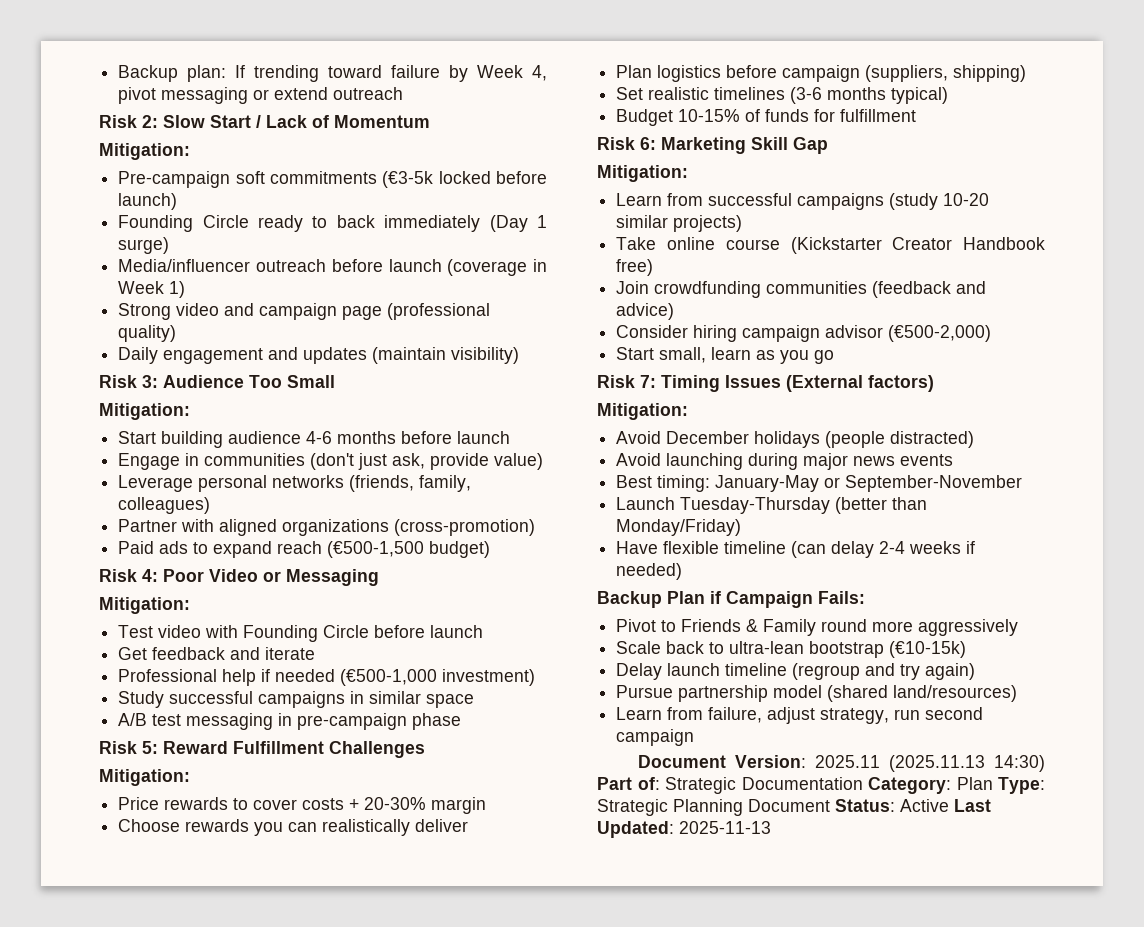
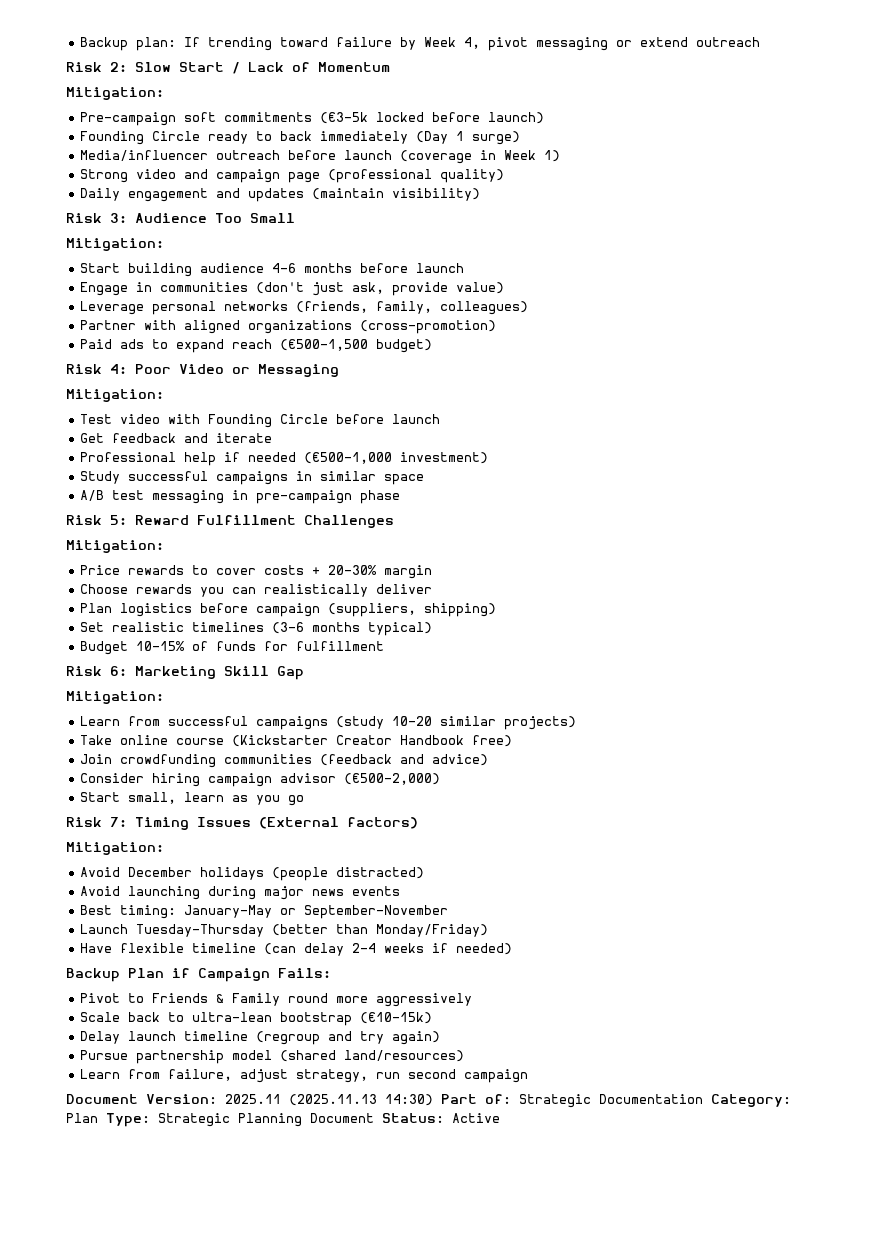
[954,799,991,812] [597,821,771,838] Last Updated: 2025-11-13 -> (500, 1118) none

